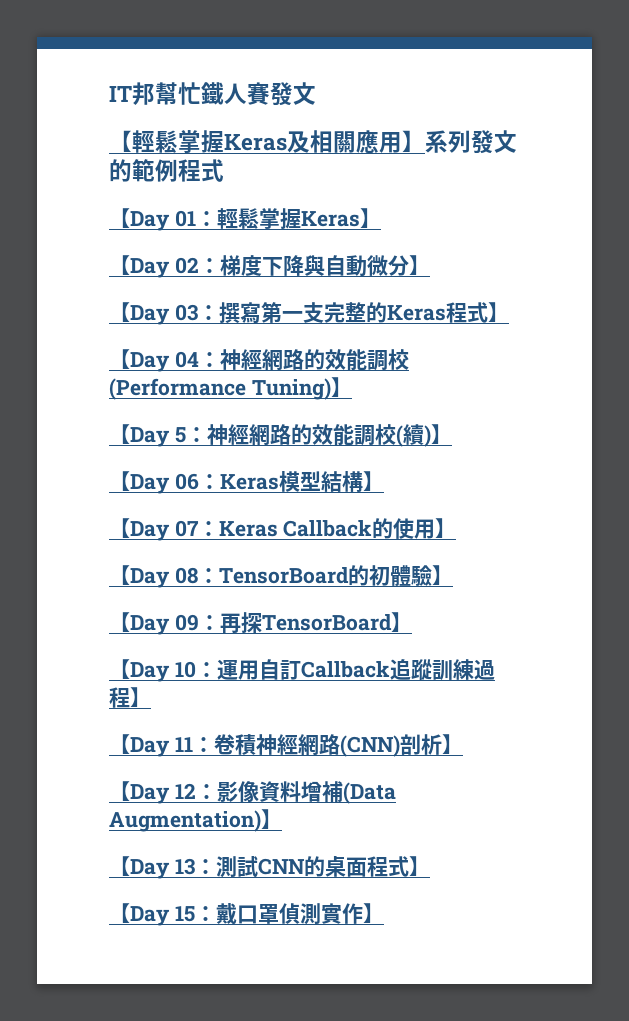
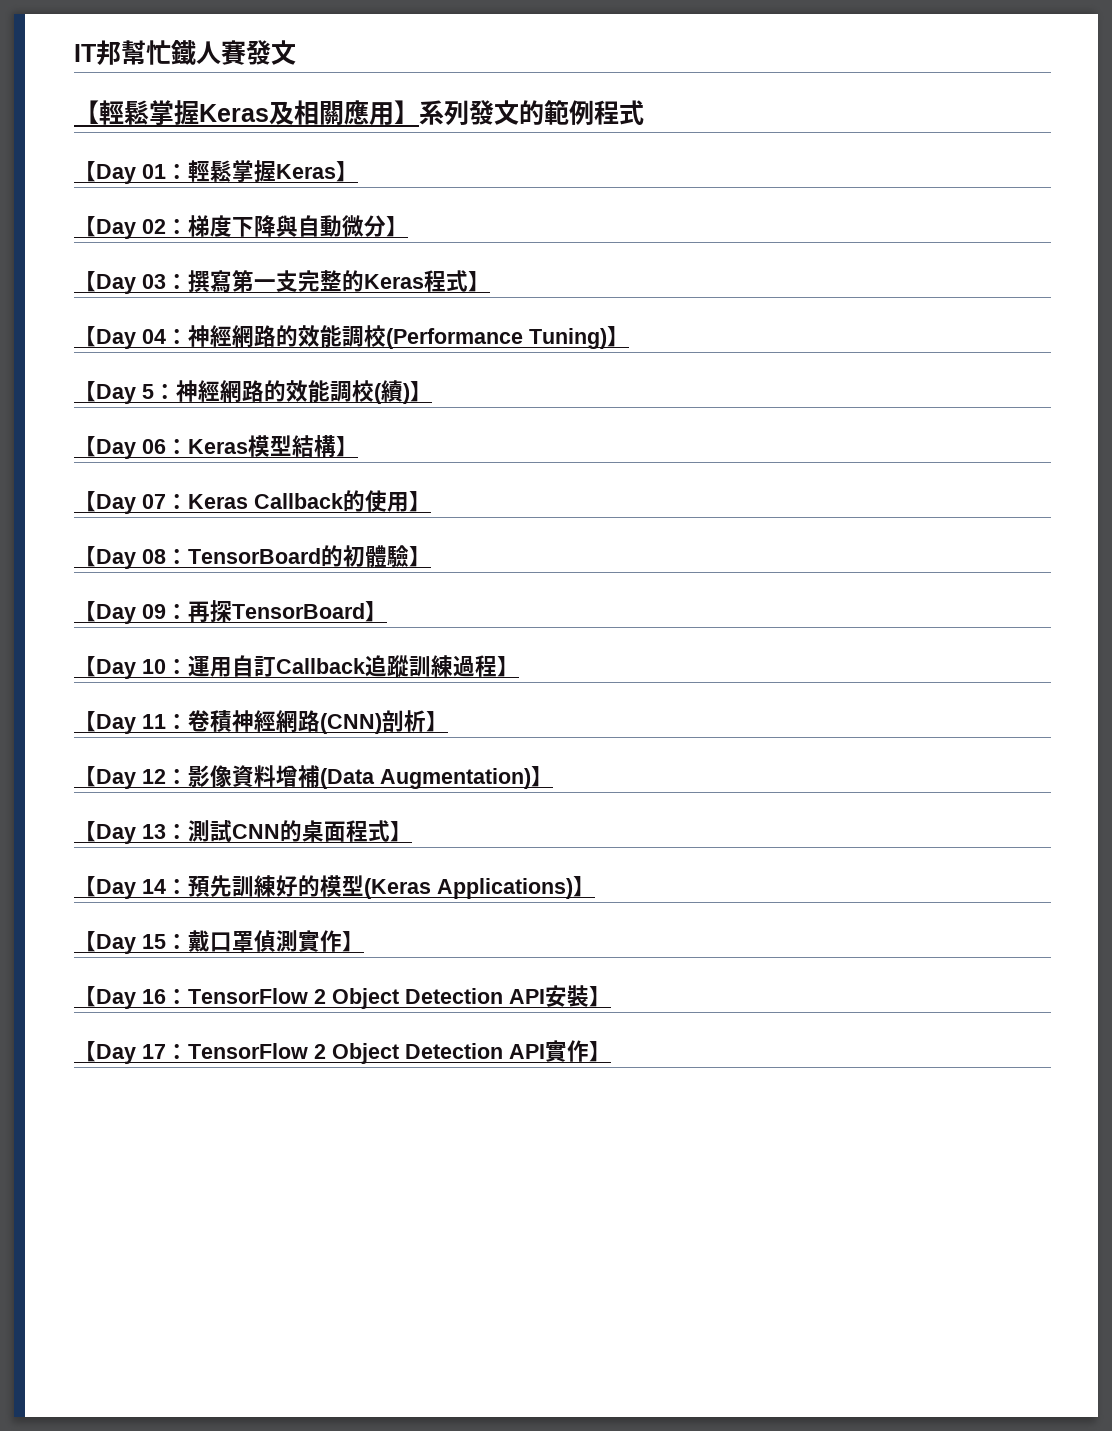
(430, 866) none -> [74,875,595,899] // 【Day 14：預先訓練好的模型(Keras Applications)】
(384, 913) none -> [74,985,611,1009] [74,1040,611,1064] // 【Day 16：TensorFlow 2 Object Detection API安裝】 // 【Day 17：TensorFlow 2 Object Detection API實作】

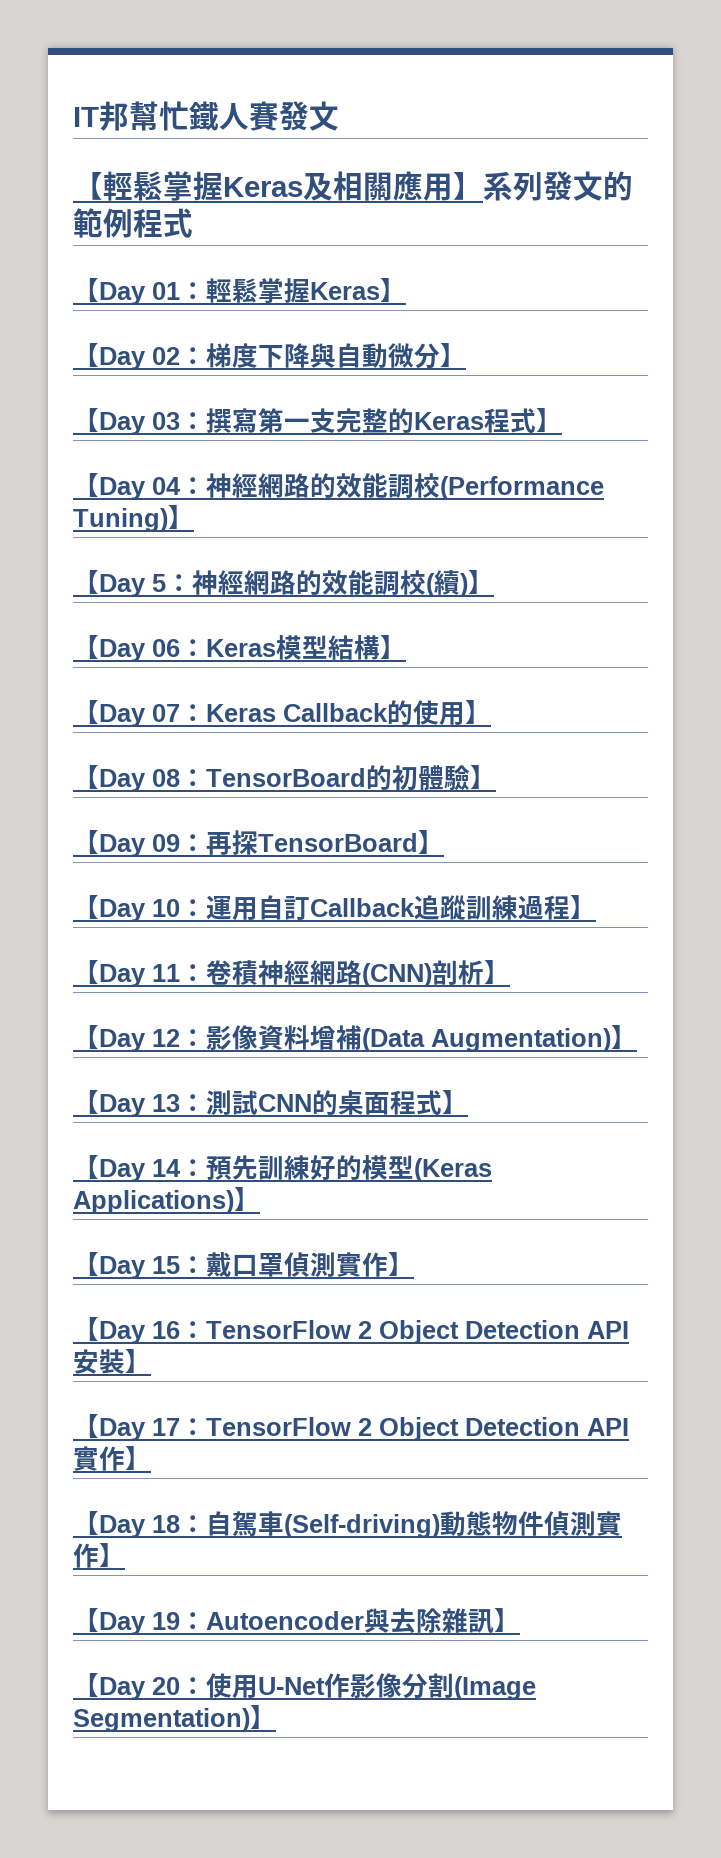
(611, 1051) none -> [73,1511,622,1538] [73,1543,125,1568] [73,1608,520,1635] [73,1673,536,1700] [73,1705,276,1732] // 【Day 18：自駕車(Self-driving)動態物件偵測實作】 // 【Day 19：Autoencoder與去除雜訊】 // 【Day 20：使用U-Net作影像分割(Image Segmentation)】

